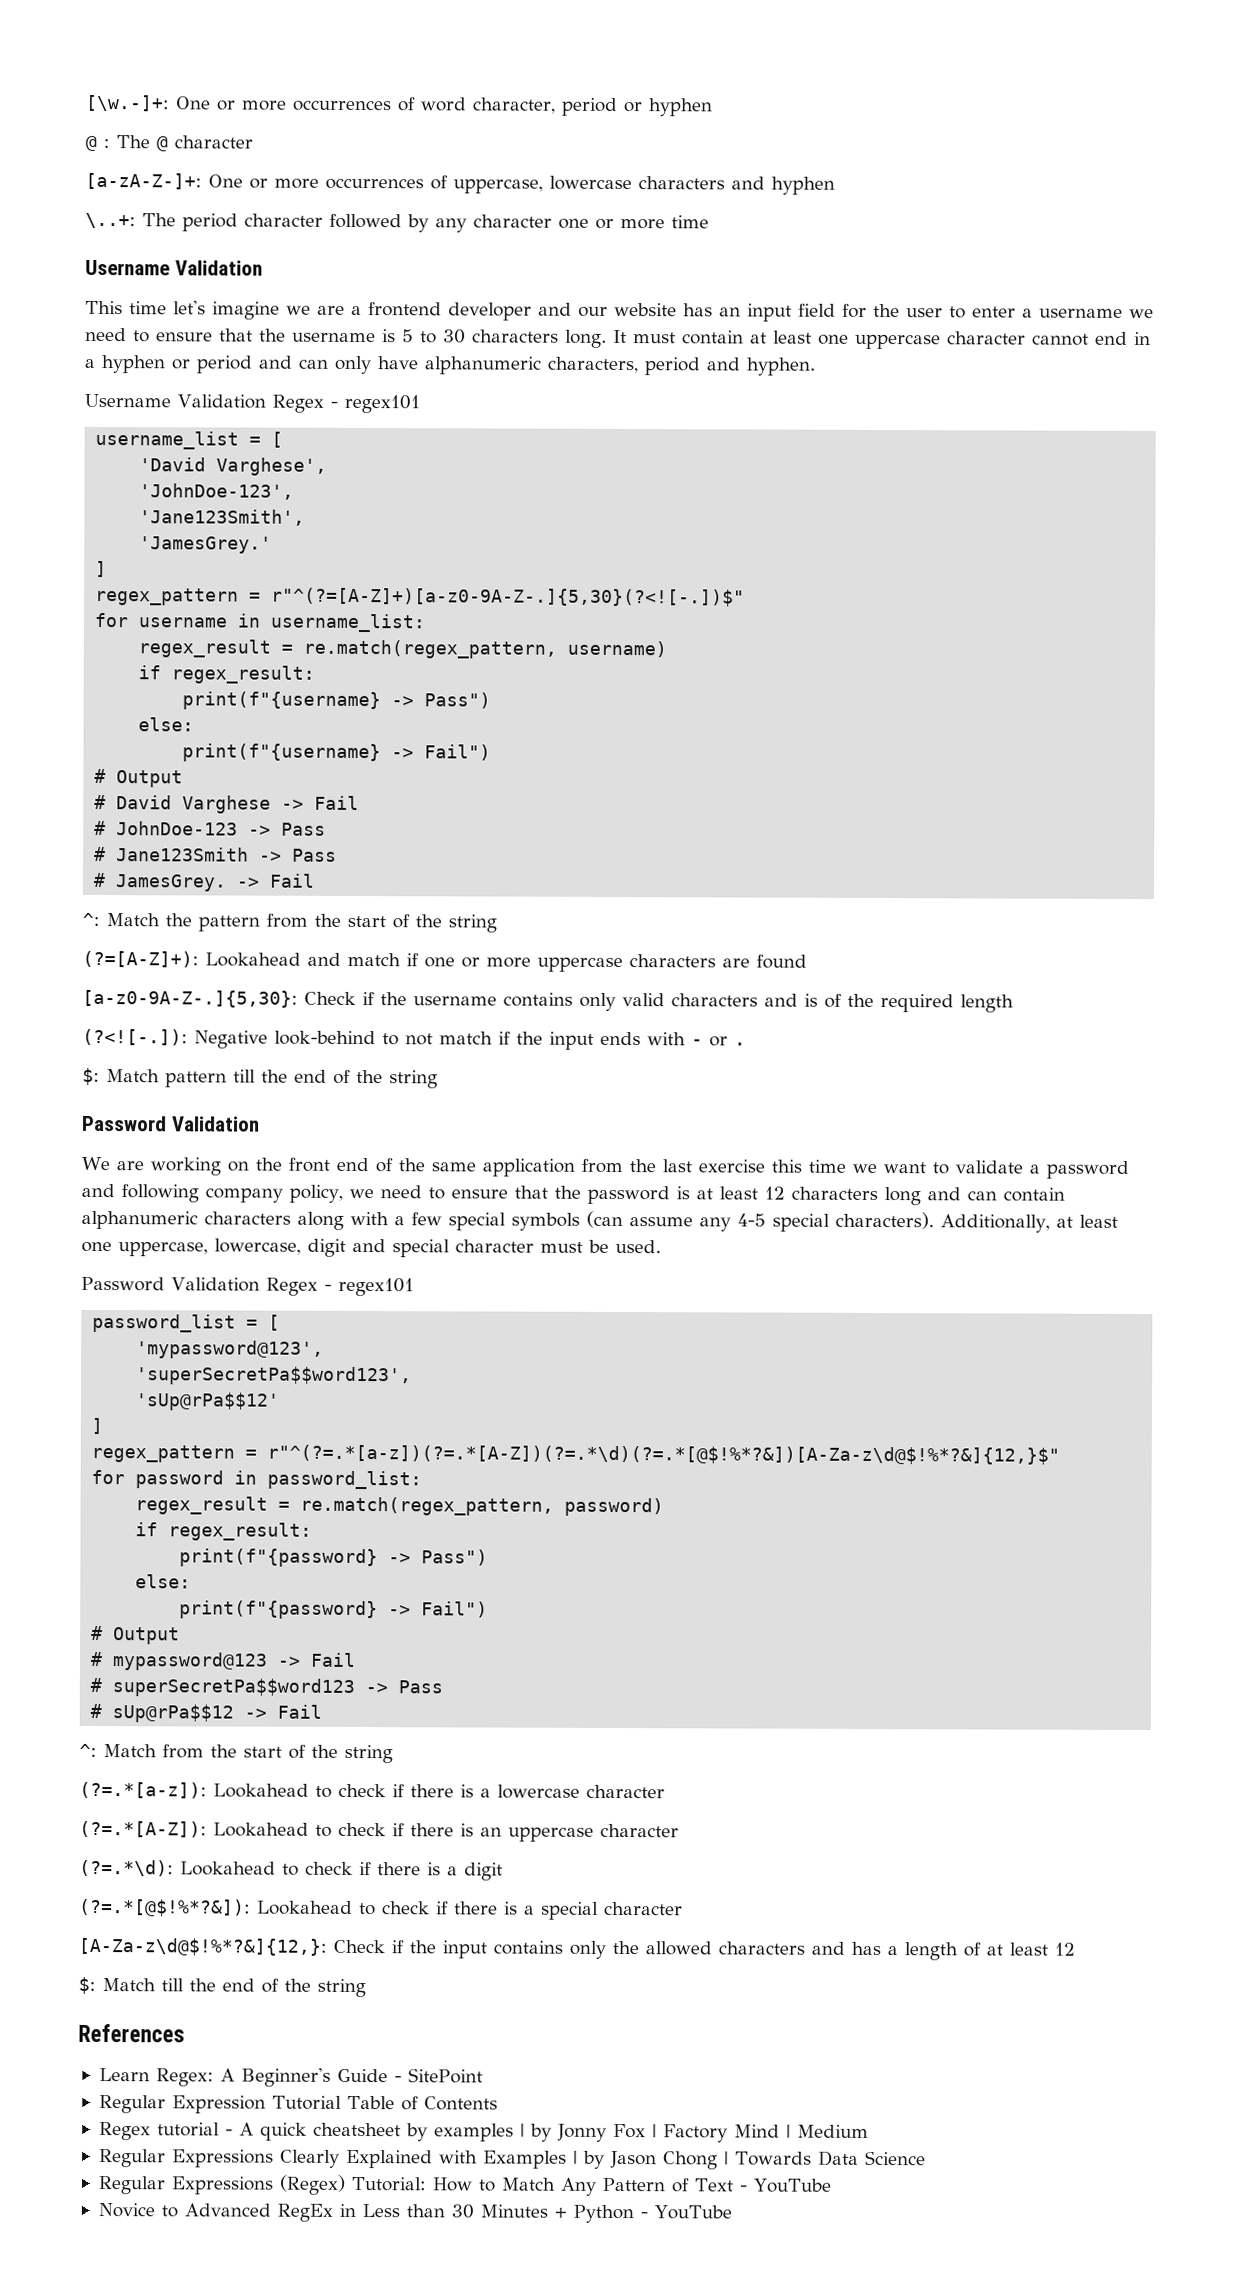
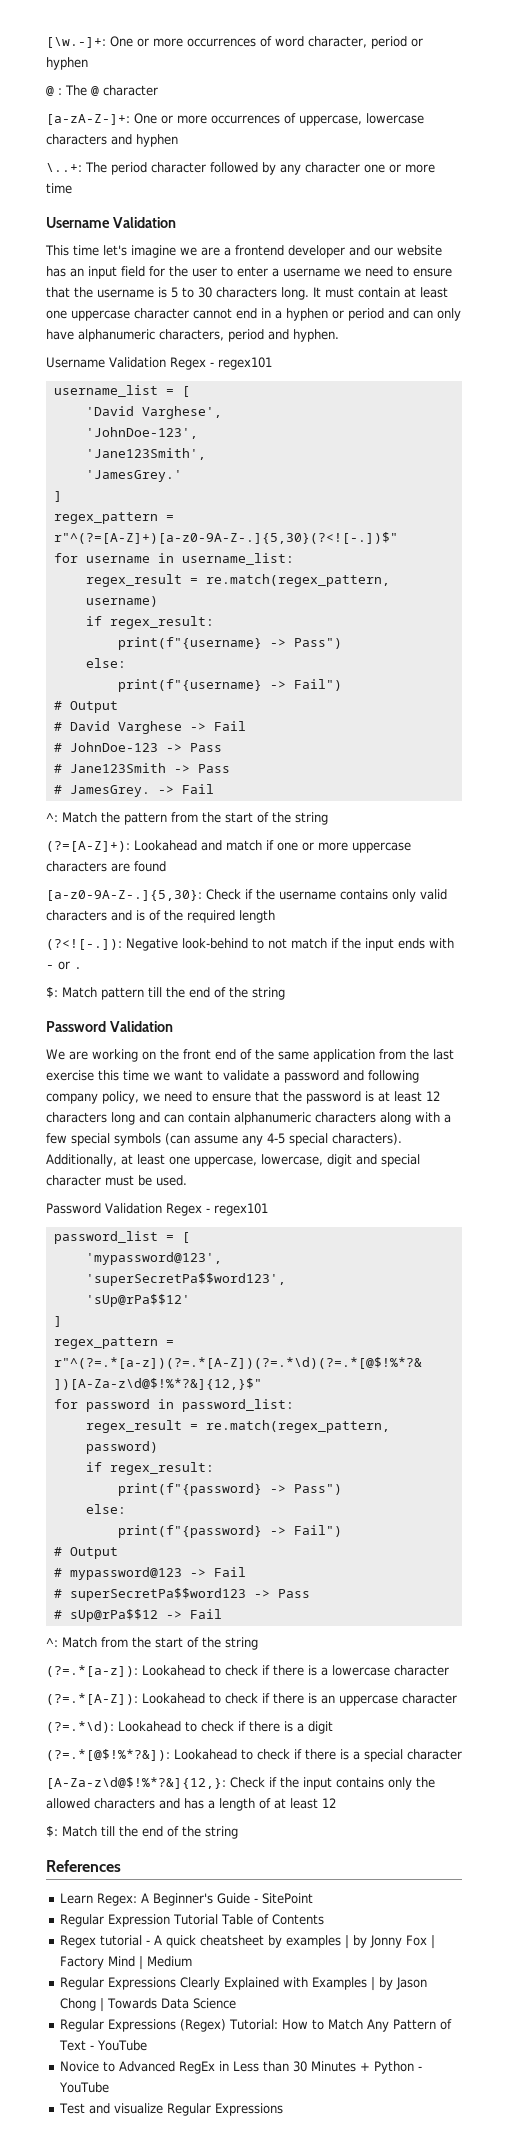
(732, 2212) none -> [59,2103,284,2116] // Test and visualize Regular Expressions

